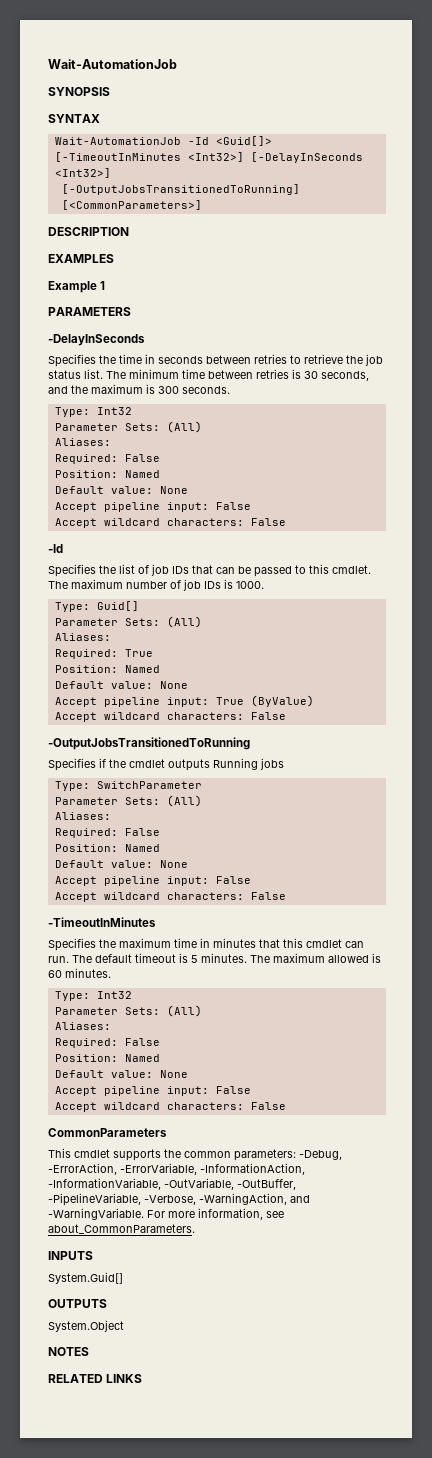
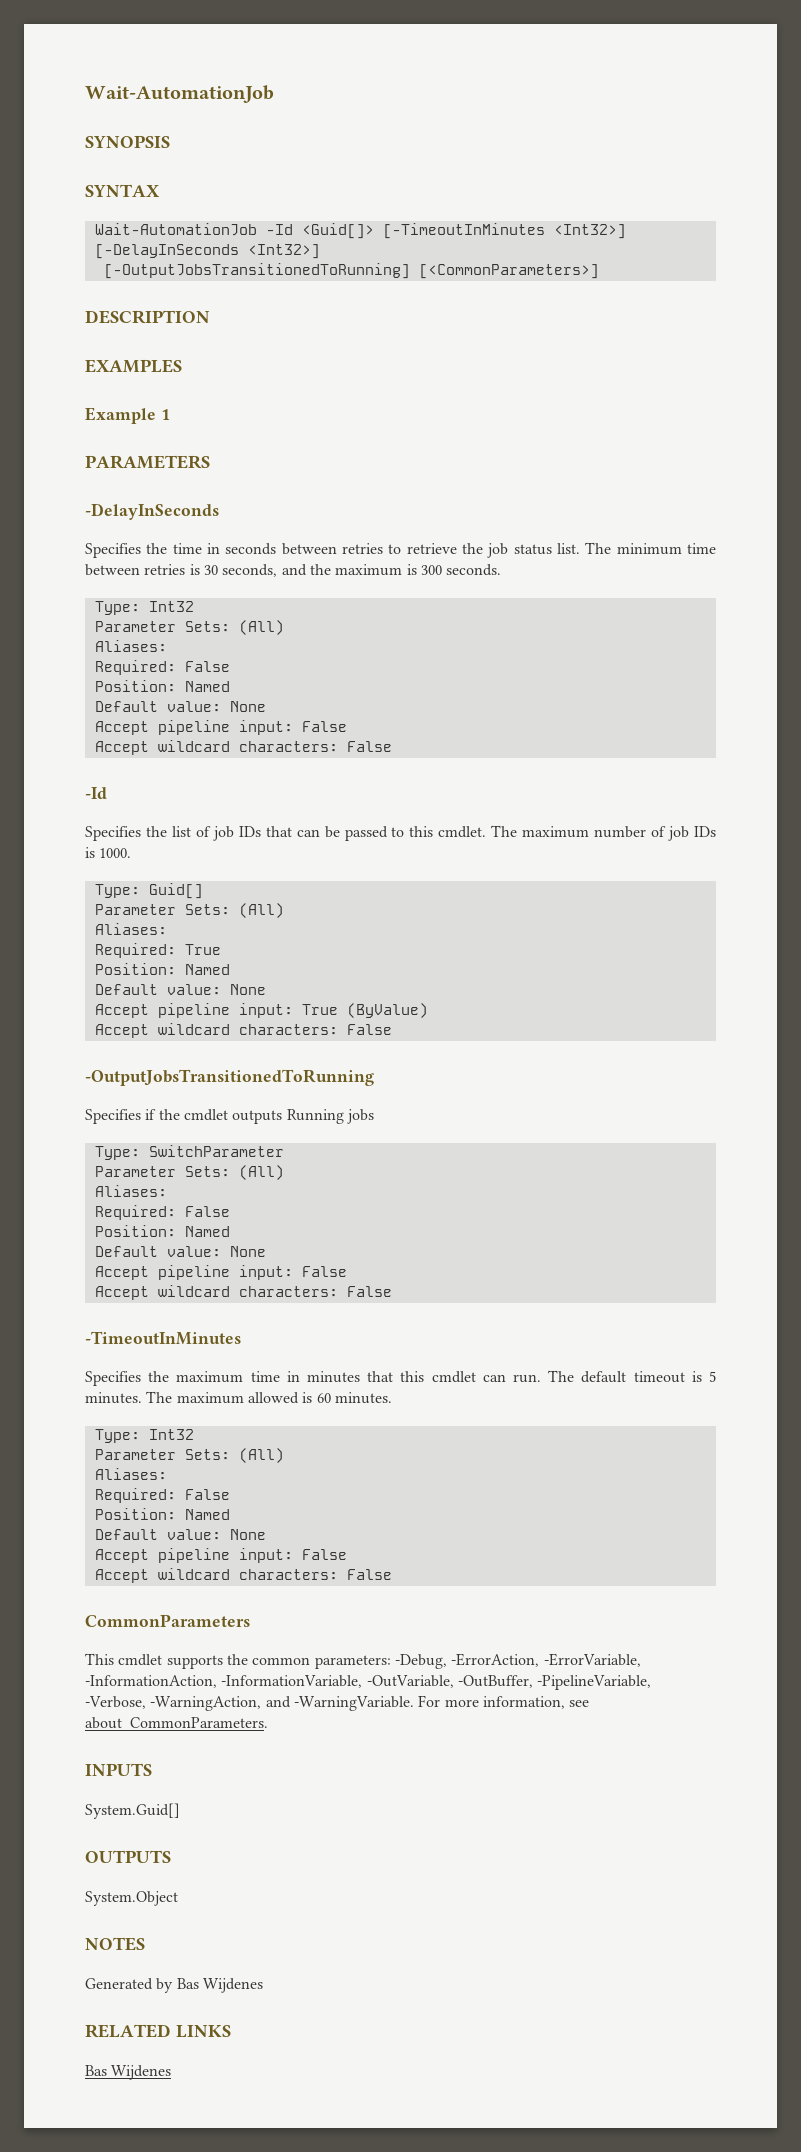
(89, 1351) none -> [85,1978,263,1993] // Generated by Bas Wijdenes
(143, 1378) none -> [85,2065,172,2080] // Bas Wijdenes

